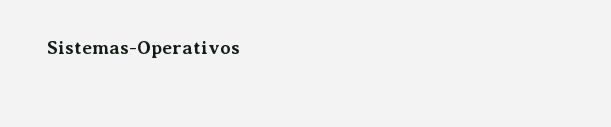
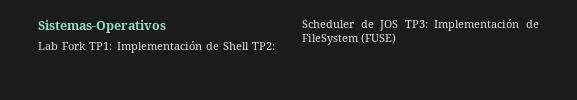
(240, 49) none -> [38,41,275,53] [302,19,539,31] [302,33,396,45] // Lab Fork TP1: Implementación de Shell TP2: Scheduler de JOS TP3: Implementación de FileSystem (FUSE)

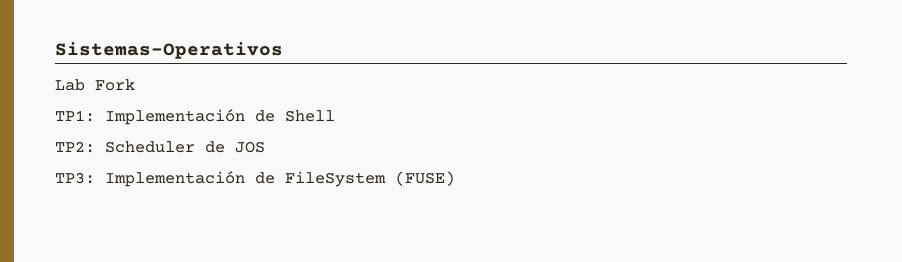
(87, 46) none -> (135, 85) //
(249, 46) none -> (335, 116) //
(399, 25) none -> (265, 147) //

